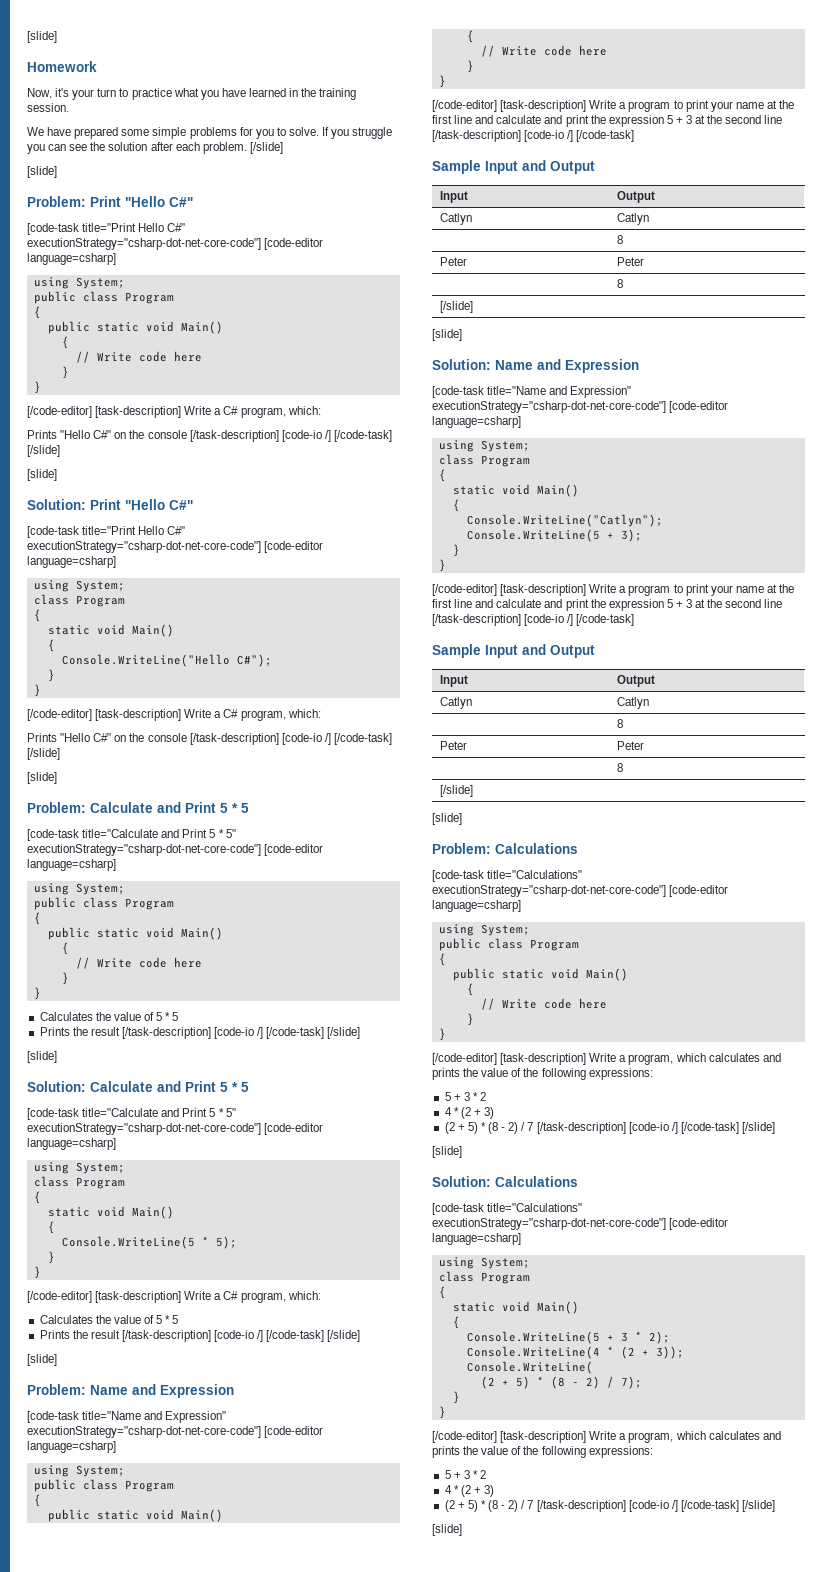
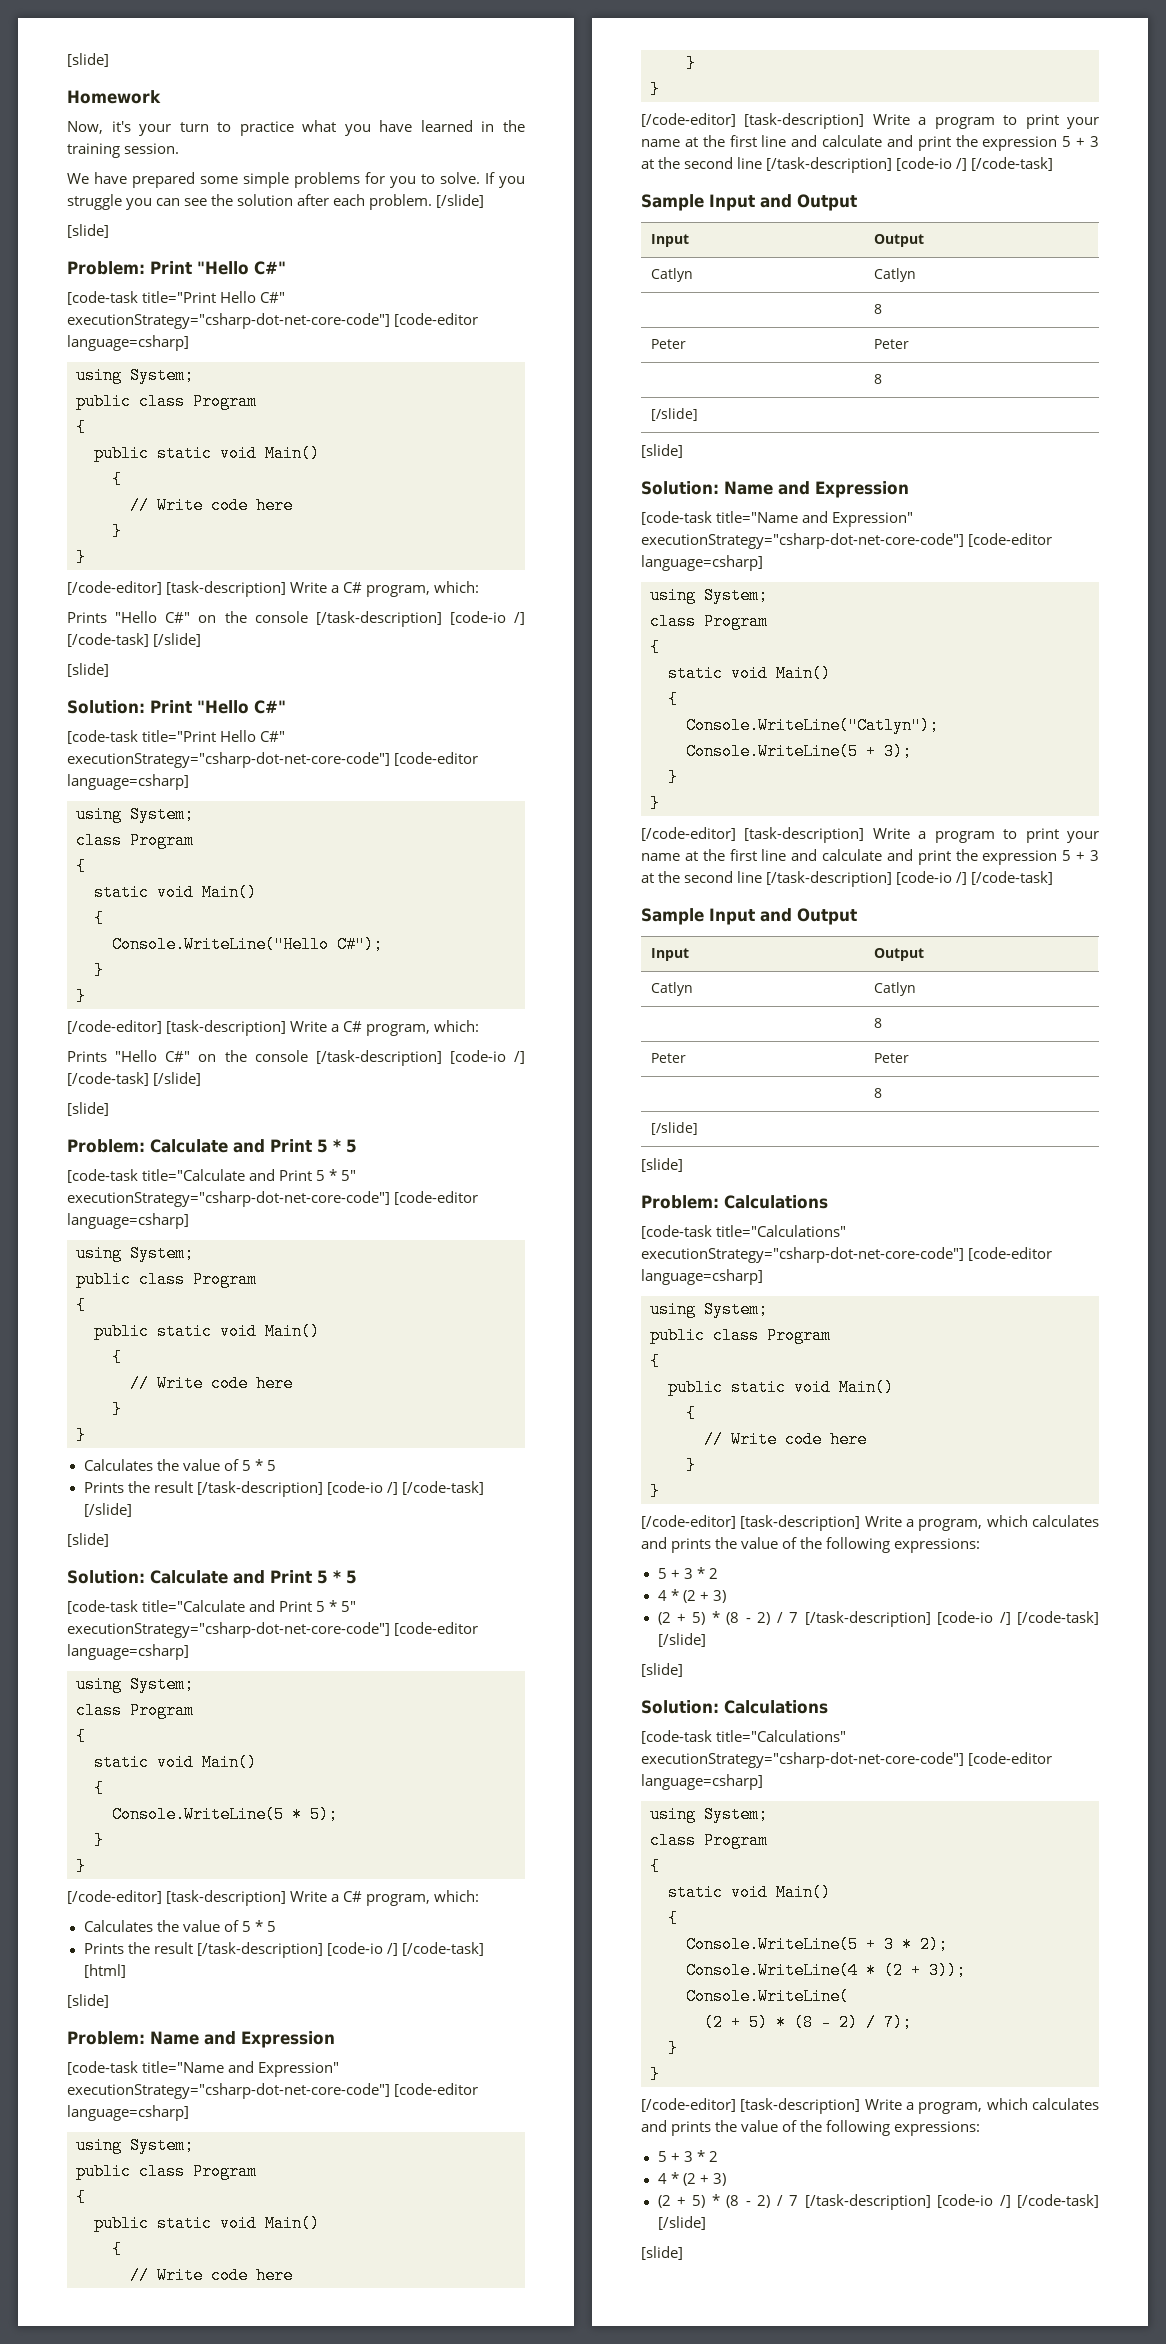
[327,1330,361,1342] [/slide] -> [83,1964,126,1978] [html]

